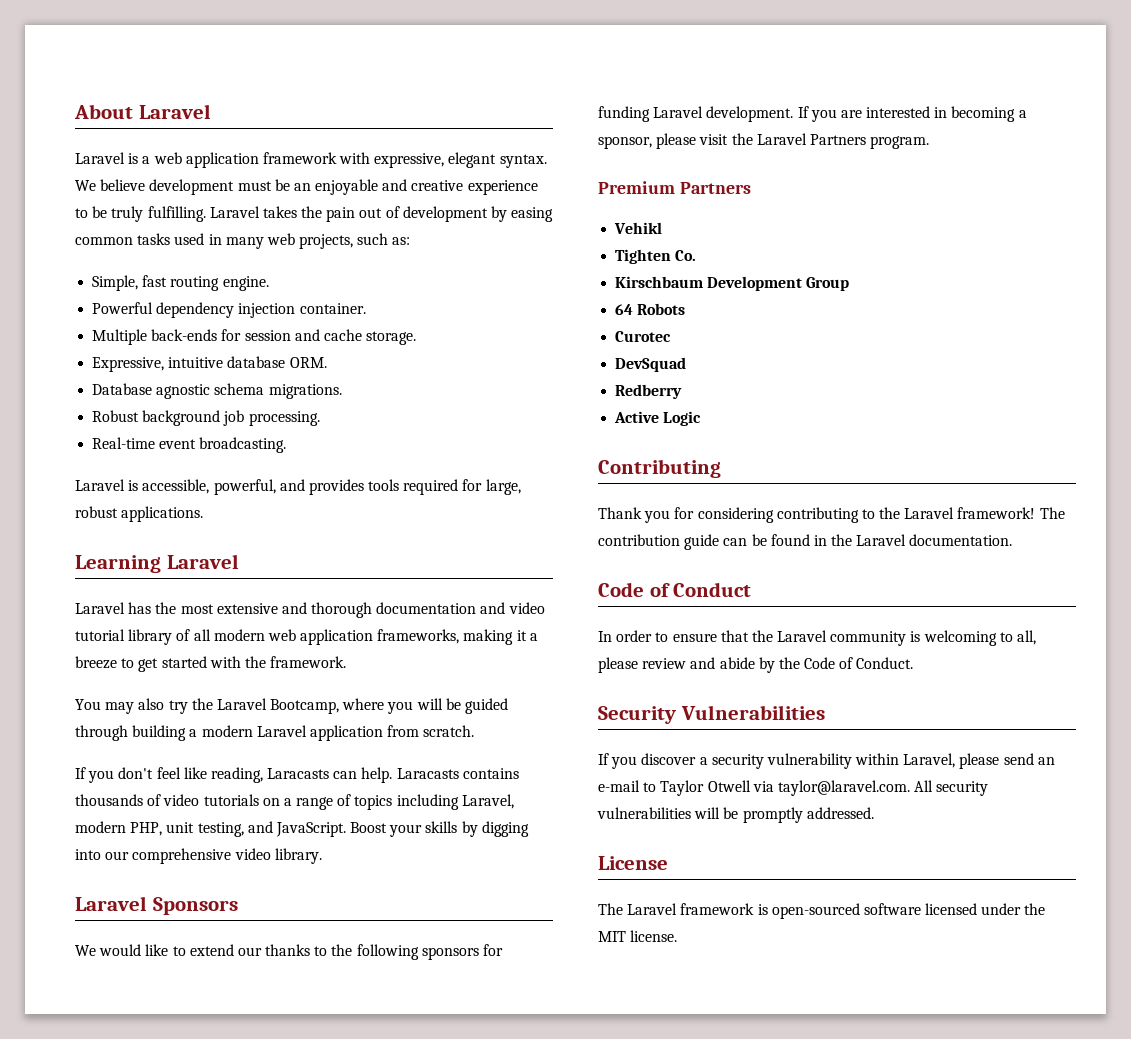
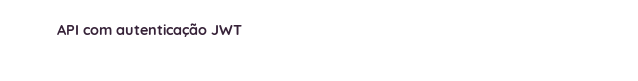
[74,104,211,119] [75,152,547,168] [75,179,538,195] [75,206,554,222] [75,233,411,249] [92,275,269,291] [92,302,366,318] [92,329,417,345] [92,356,327,372] [92,383,342,399] [92,410,320,426] [92,437,287,453] [75,479,521,495] [75,506,204,522] [75,554,239,573] [75,602,545,618] [75,629,538,645] [75,656,347,672] [75,698,509,714] [75,725,475,741] [75,767,519,783] [75,794,514,810] [75,821,529,837] [75,848,322,864] [75,896,238,915] [75,944,504,960] [598,106,1027,122] [598,133,930,149] [598,181,751,194] [614,222,663,234] [615,249,697,264] [615,276,850,291] [615,303,686,315] [615,331,672,342] [615,357,687,372] [615,384,683,399] [614,411,702,426] [598,459,721,478] [598,507,1065,523] [598,534,1013,550] [598,582,752,597] [598,630,1037,646] [598,657,914,673] [598,705,825,724] [598,753,1055,769] [598,780,989,796] [597,807,874,823] [598,856,668,870] [598,903,1046,919] [598,930,678,942] About Laravel // Laravel is a web application framework with expressive, elegant syntax. We believe development must be an enjoyable and creative experience to be truly fulfilling. Laravel takes the pain out of development by easing common tasks used in many web projects, such as: // Simple, fast routing engine. // Powerful dependency injection container. // Multiple back-ends for session and cache storage. // Expressive, intuitive database ORM. // Database agnostic schema migrations. // Robust background job processing. // Real-time event broadcasting. // Laravel is accessible, powerful, and provides tools required for large, robust applications. // Learning Laravel // Laravel has the most extensive and thorough documentation and video tutorial library of all modern web application frameworks, making it a breeze to get started with the framework. // You may also try the Laravel Bootcamp, where you will be guided through building a modern Laravel application from scratch. // If you don't feel like reading, Laracasts can help. Laracasts contains thousands of video tutorials on a range of topics including Laravel, modern PHP, unit testing, and JavaScript. Boost your skills by digging into our comprehensive video library. // Laravel Sponsors // We would like to extend our thanks to the following sponsors for funding Laravel development. If you are interested in becoming a sponsor, please visit the Laravel Partners program. // Premium Partners // Vehikl // Tighten Co. // Kirschbaum Development Group // 64 Robots // Curotec // DevSquad // Redberry // Active Logic // Contributing // Thank you for considering contributing to the Laravel framework! The contribution guide can be found in the Laravel documentation. // Code of Conduct // In order to ensure that the Laravel community is welcoming to all, please review and abide by the Code of Conduct. // Security Vulnerabilities // If you discover a security vulnerability within Laravel, please send an e-mail to Taylor Otwell via taylor@laravel.com. All security vulnerabilities will be promptly addressed. // License // The Laravel framework is open-sourced software licensed under the MIT license. -> [57,23,242,37] API com autenticação JWT

